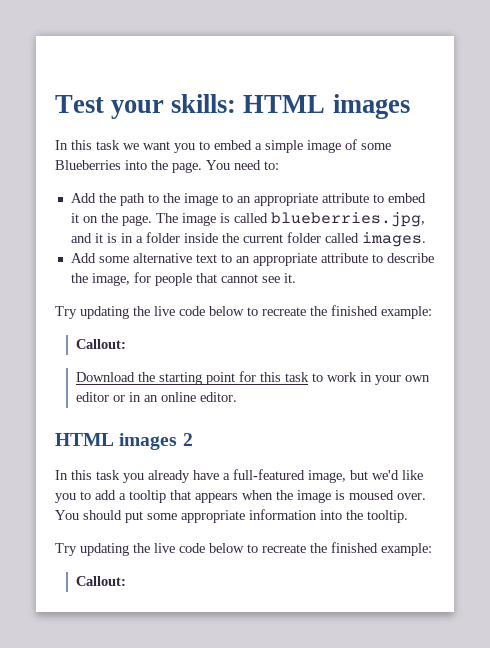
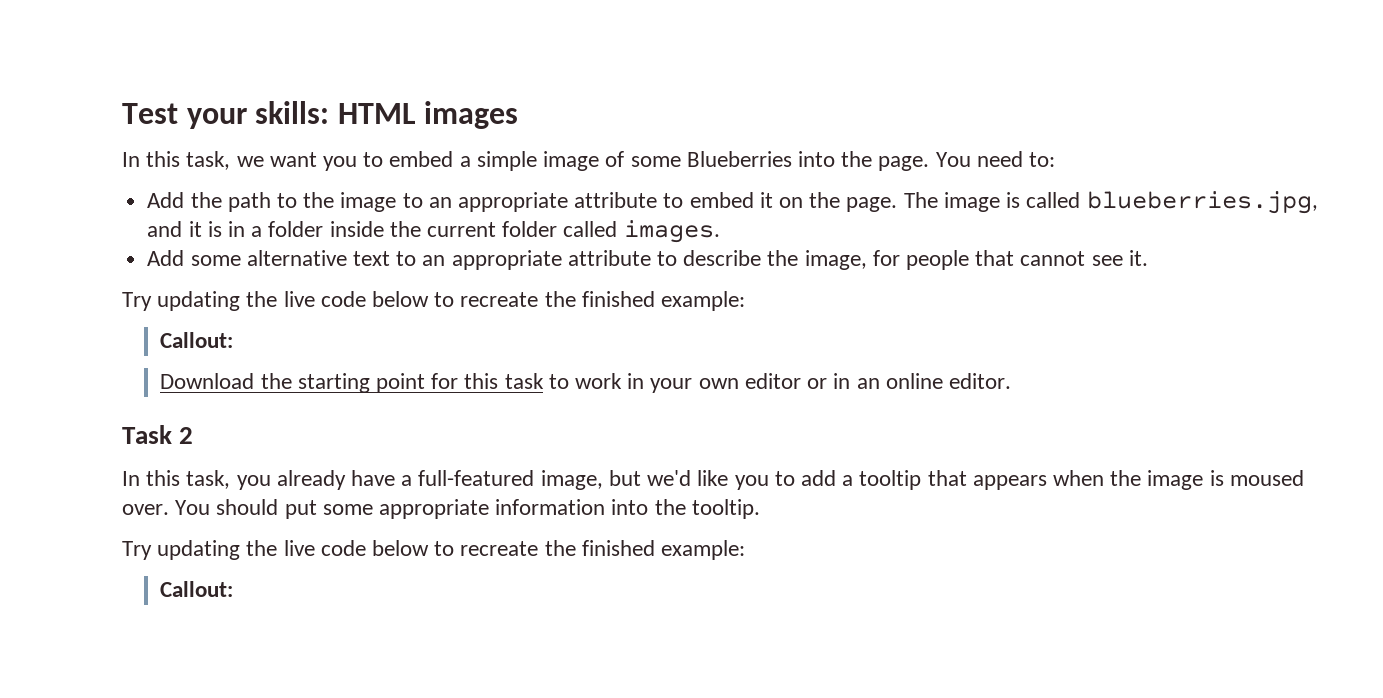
[96,140,120,150] task -> [186,151,231,170] task,
[55,433,178,450] HTML images -> [122,425,172,444] Task
[96,470,120,480] task -> [186,470,231,489] task,

